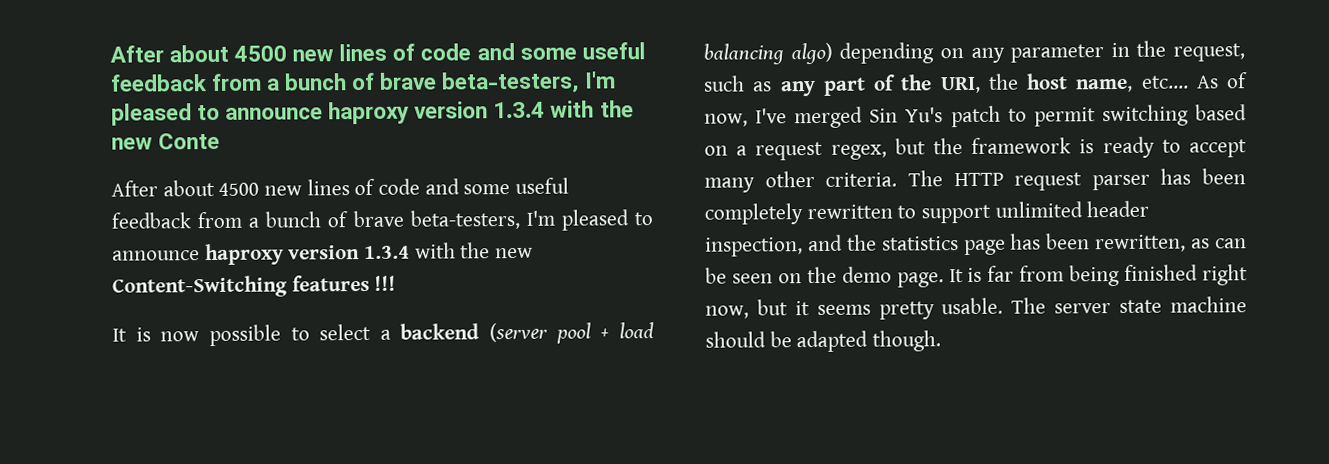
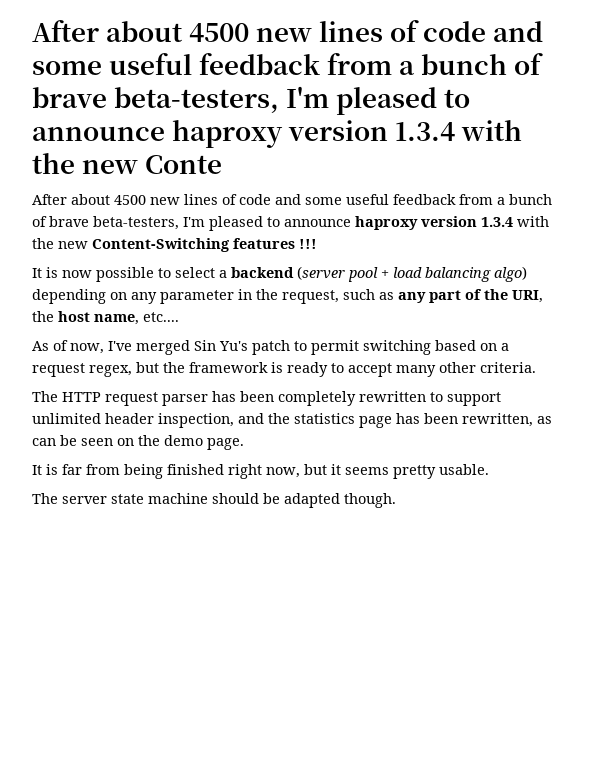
(1189, 82) none -> (179, 317) //
(898, 179) none -> (536, 367) //
(944, 280) none -> (244, 444) //
(1004, 306) none -> (489, 469) //

